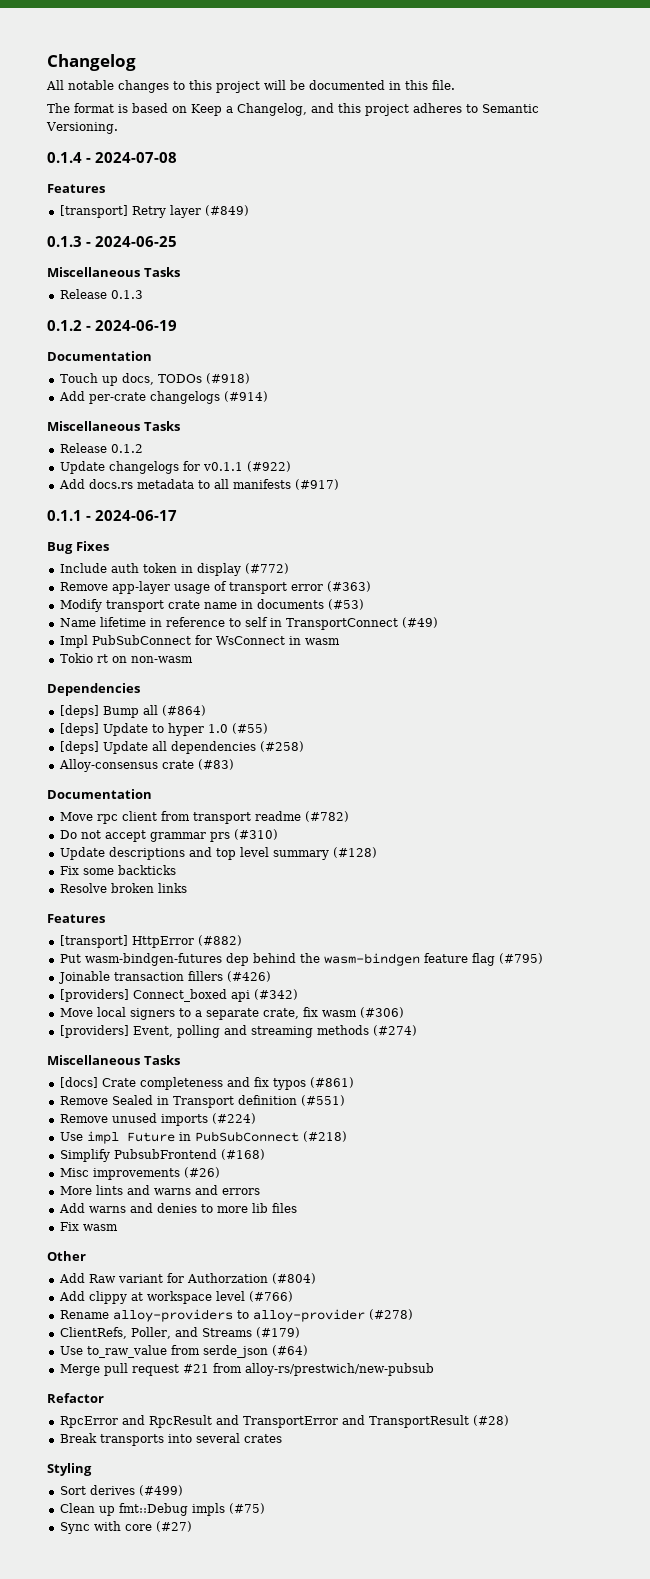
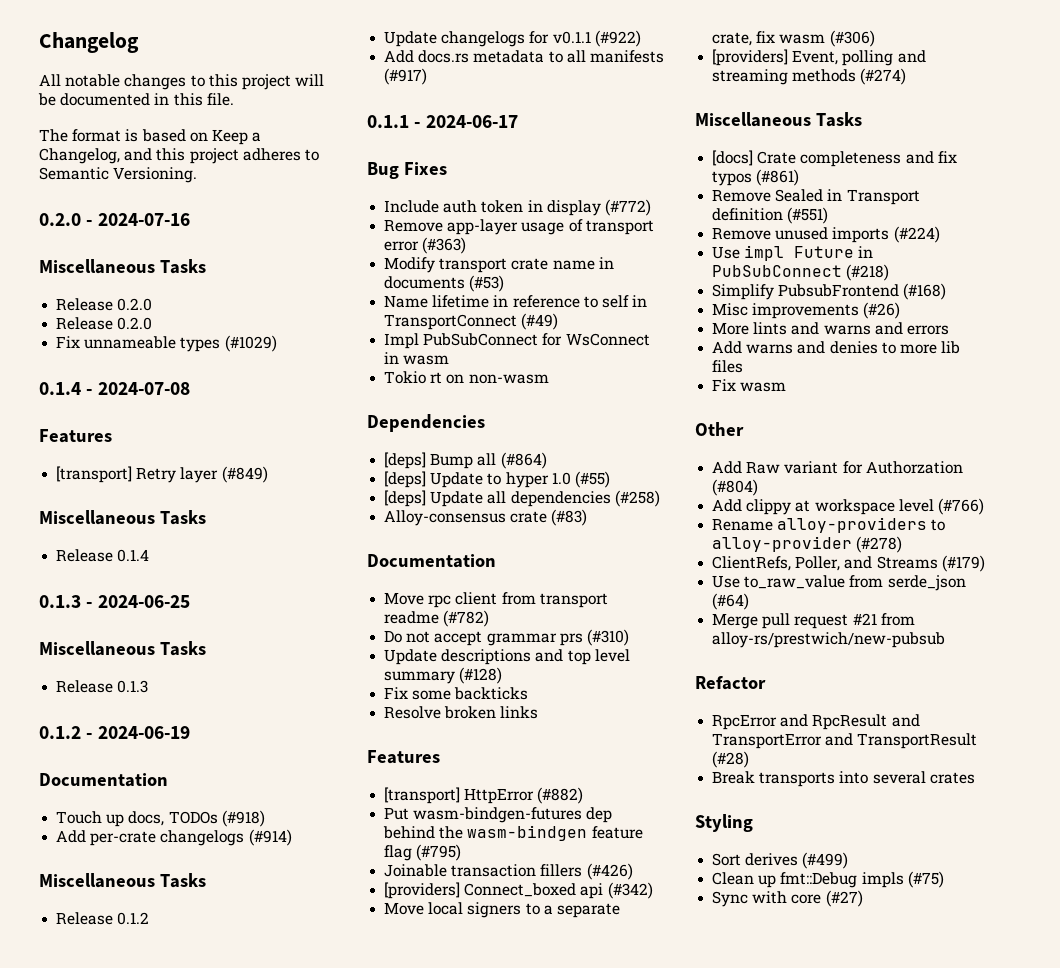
(118, 128) none -> [39,213,190,226] [39,259,206,274] [56,298,153,311] [56,317,153,330] [56,335,277,352] // 0.2.0 - 2024-07-16 // Miscellaneous Tasks // Release 0.2.0 // Release 0.2.0 // Fix unnameable types (#1029)
(249, 210) none -> [39,510,206,525] [56,549,150,562] // Miscellaneous Tasks // Release 0.1.4

